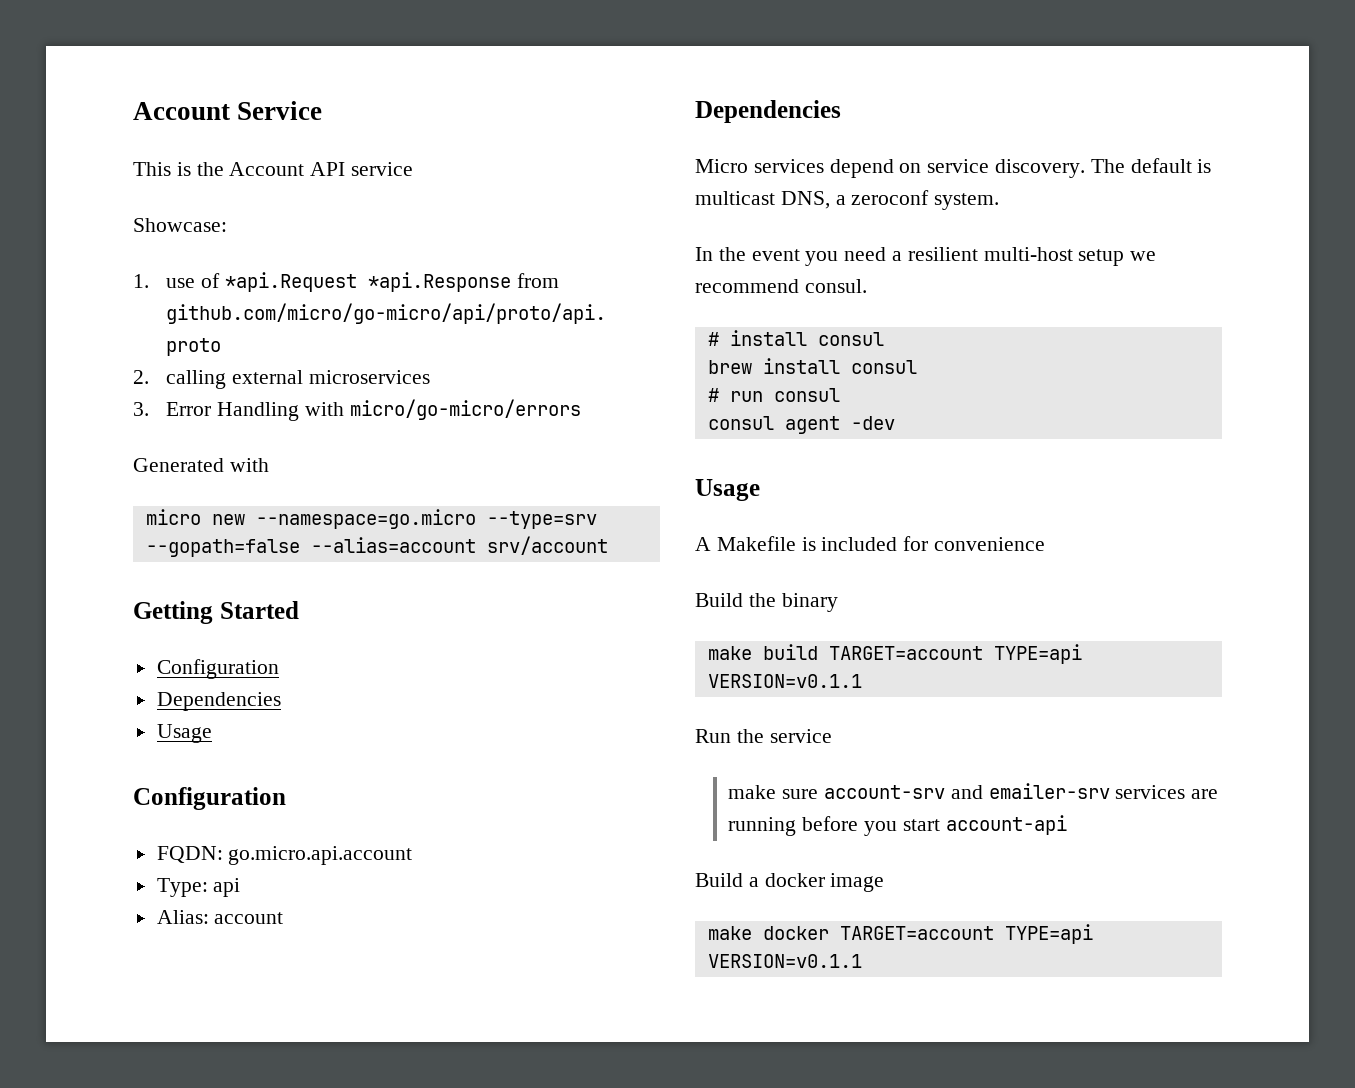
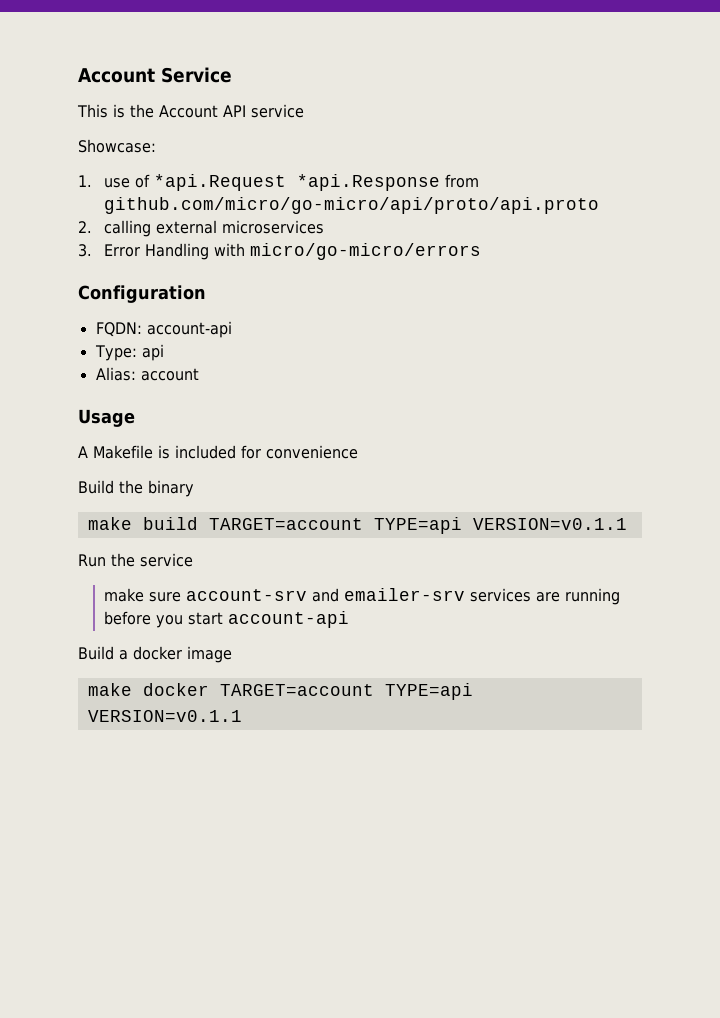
[133,458,269,472] [145,509,597,529] [145,536,608,557] [133,601,299,624] [156,659,279,679] [156,692,281,711] [156,724,212,743] // Generated with // micro new --namespace=go.micro --type=srv --gopath=false --alias=account srv/account // Getting Started // Configuration // Dependencies // Usage -> (482, 251) none
[228,846,413,865] go.micro.api.account -> [146,321,232,338] account-api
[695,100,841,123] [695,158,1212,178] [695,190,1000,210] [695,247,1157,266] [695,279,867,293] [707,330,884,346] [707,358,917,374] [707,388,840,402] [707,416,895,434] // Dependencies // Micro services depend on service discovery. The default is multicast DNS, a zeroconf system. // In the event you need a resilient multi-host setup we recommend consul. // # install consul // brew install consul // # run consul // consul agent -dev -> (199, 374) none

